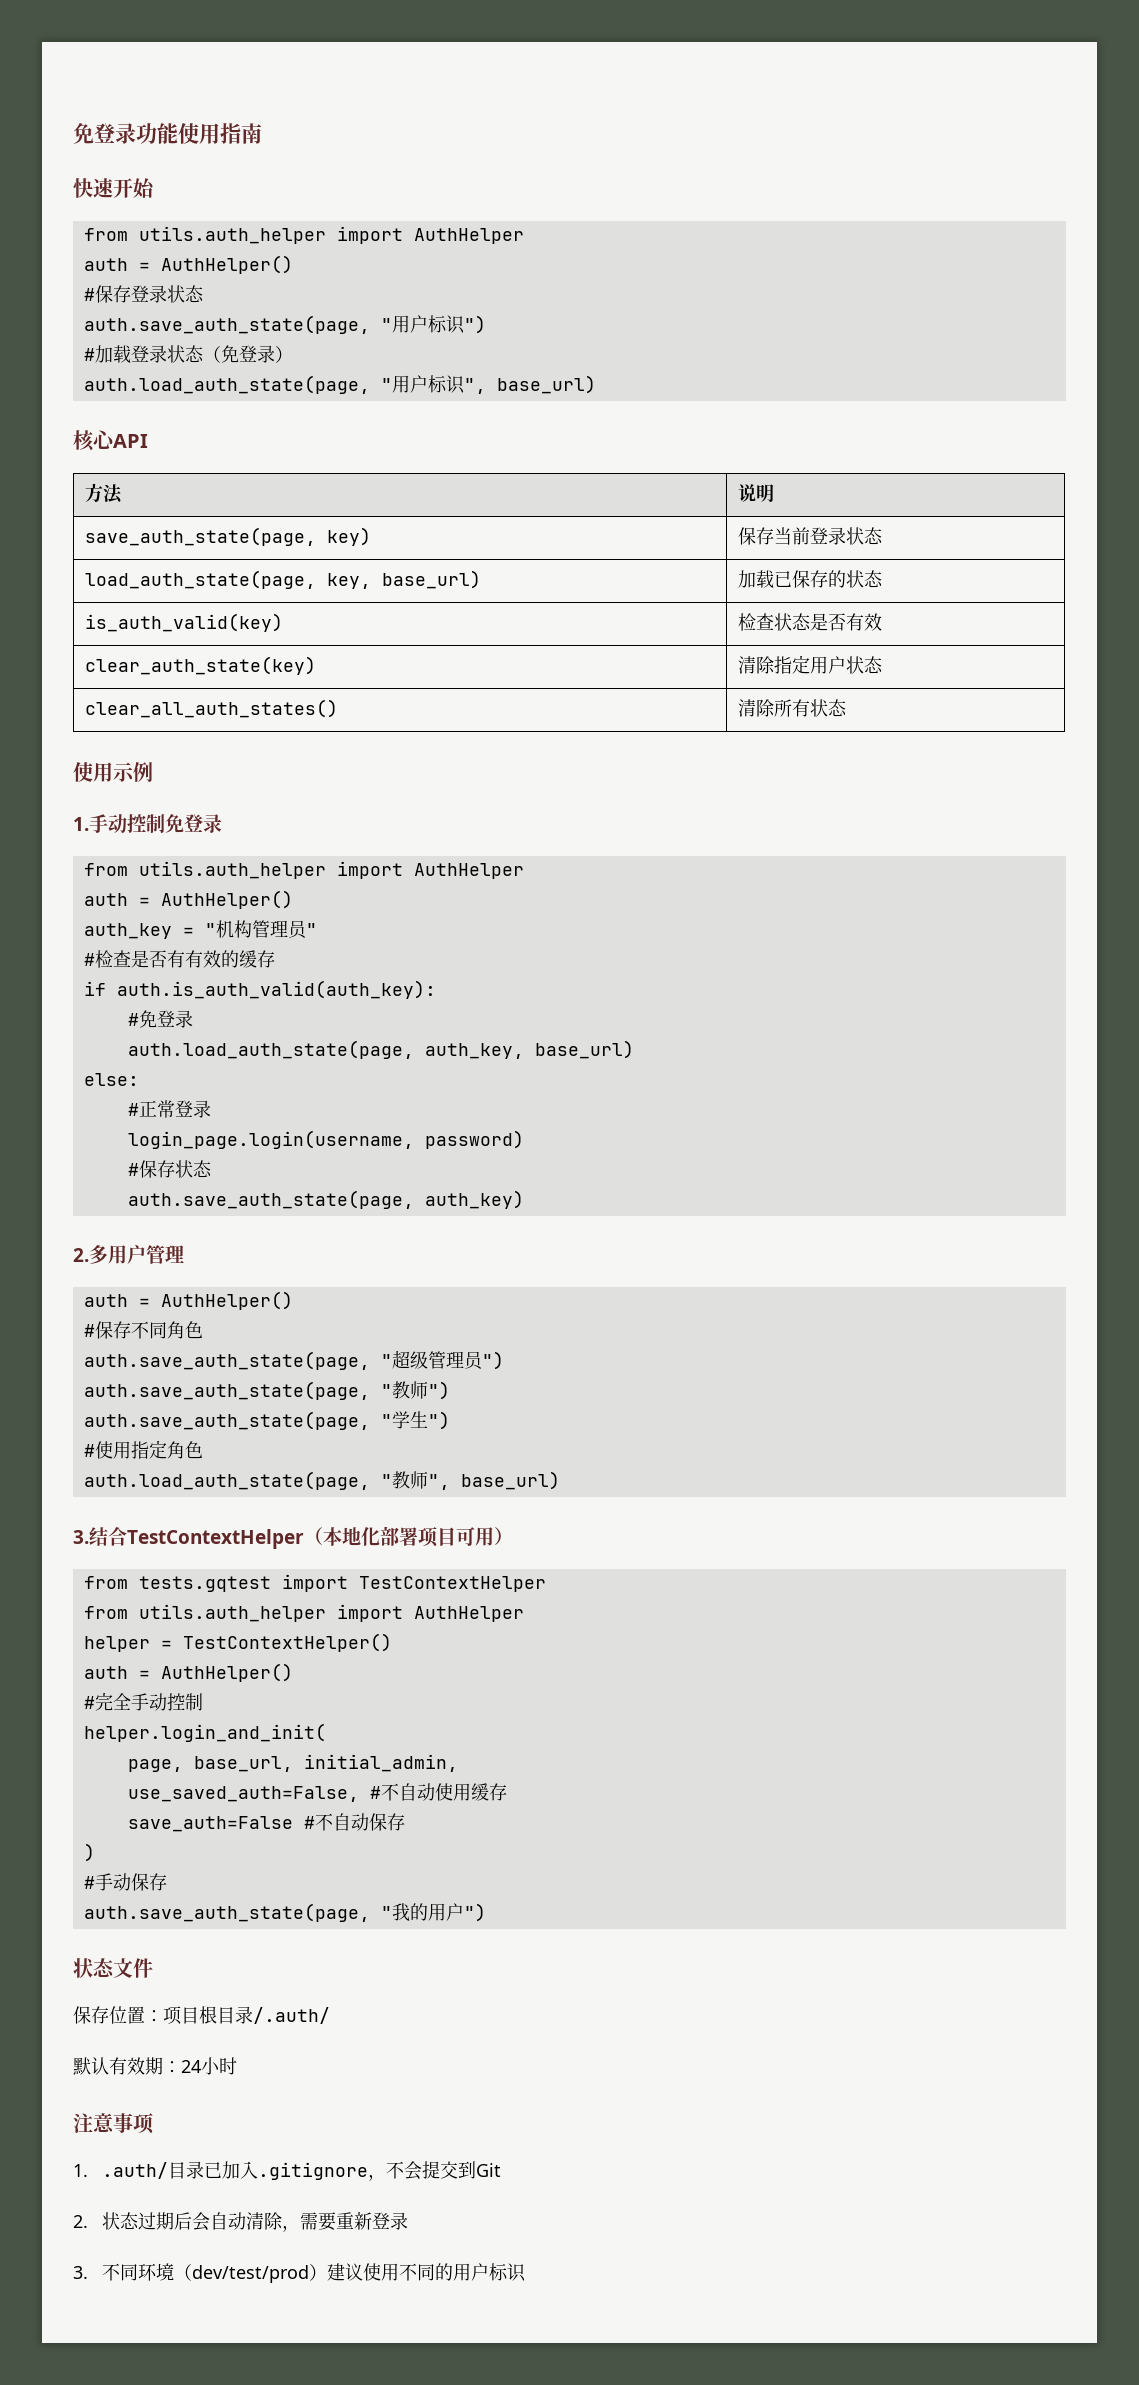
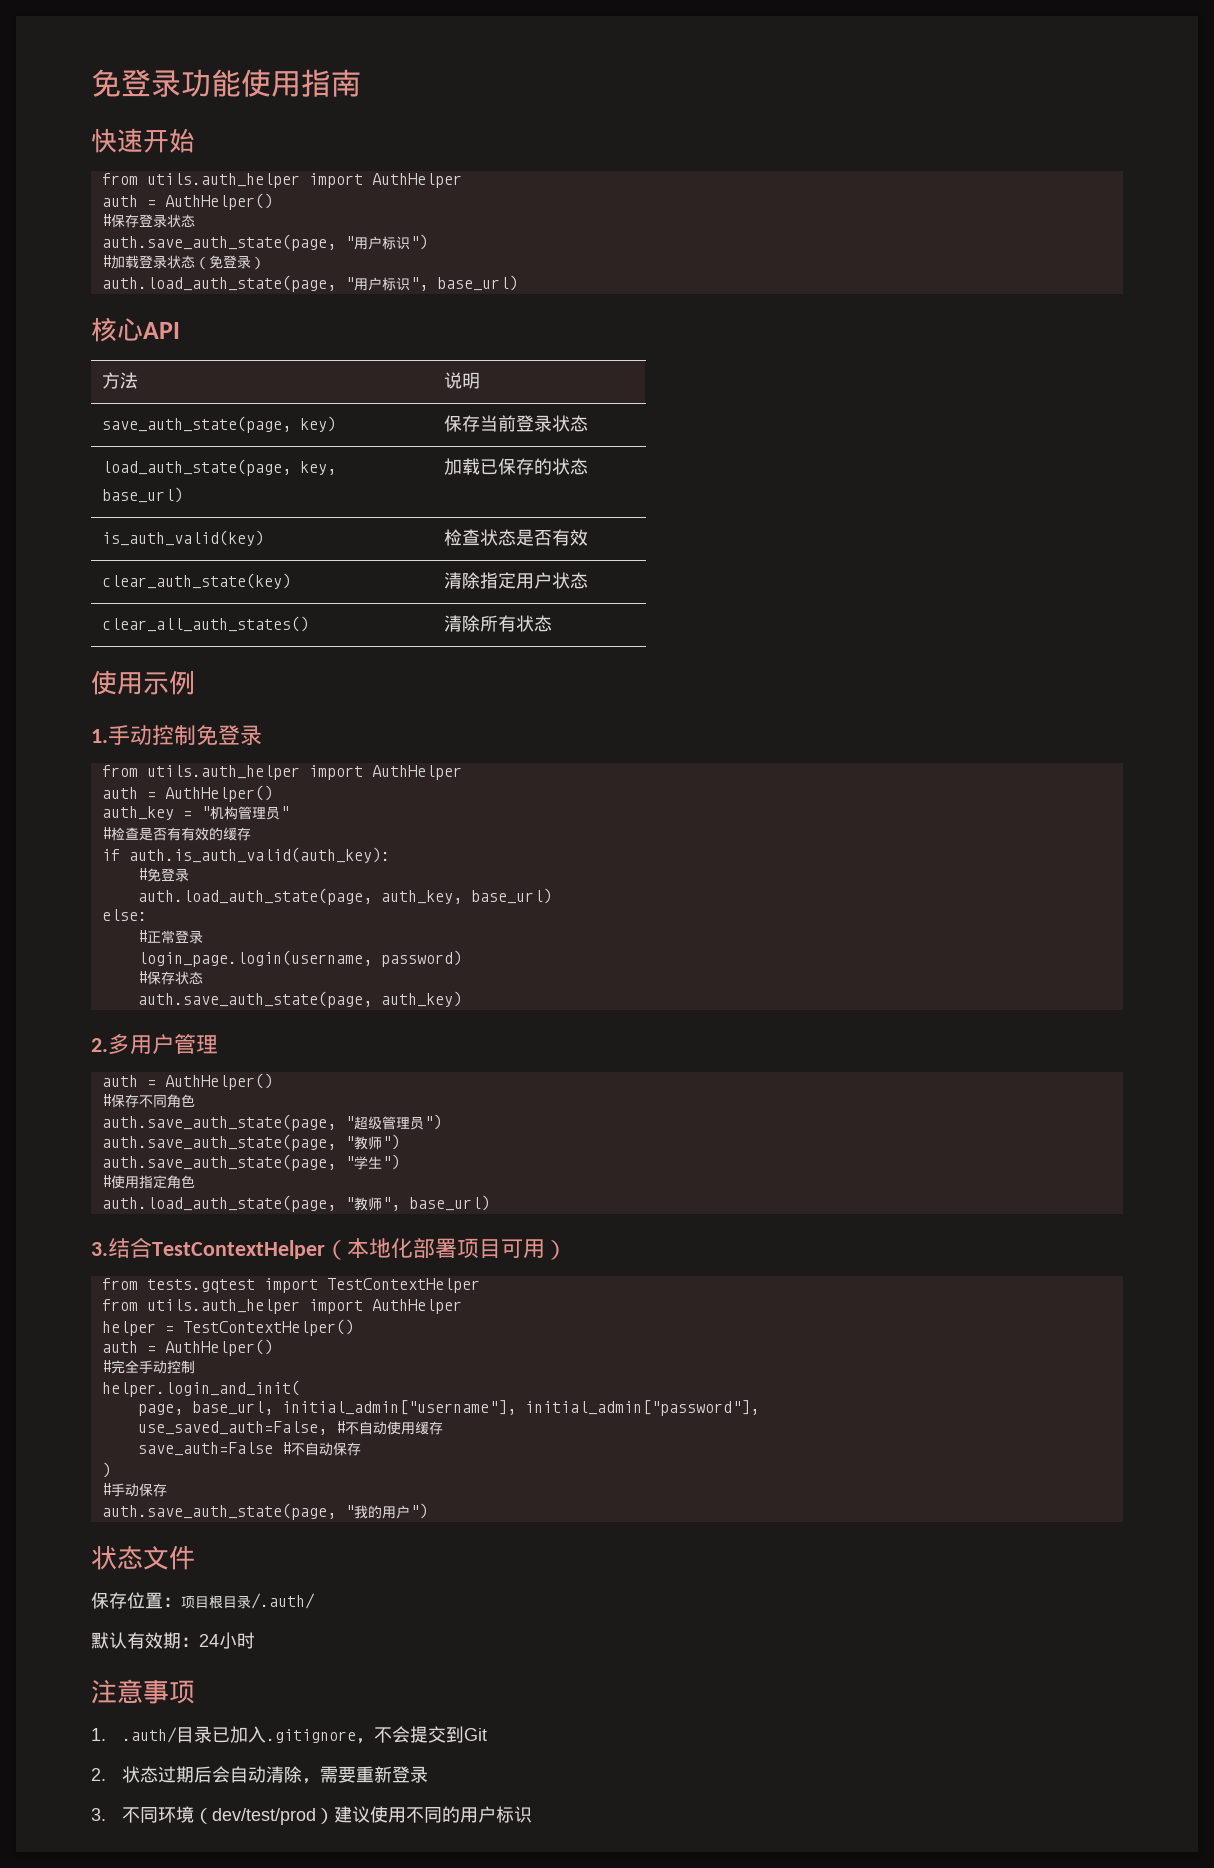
[303,1754,458,1772] initial_admin, -> [281,1400,759,1416] initial_admin["username"], initial_admin["password"],

